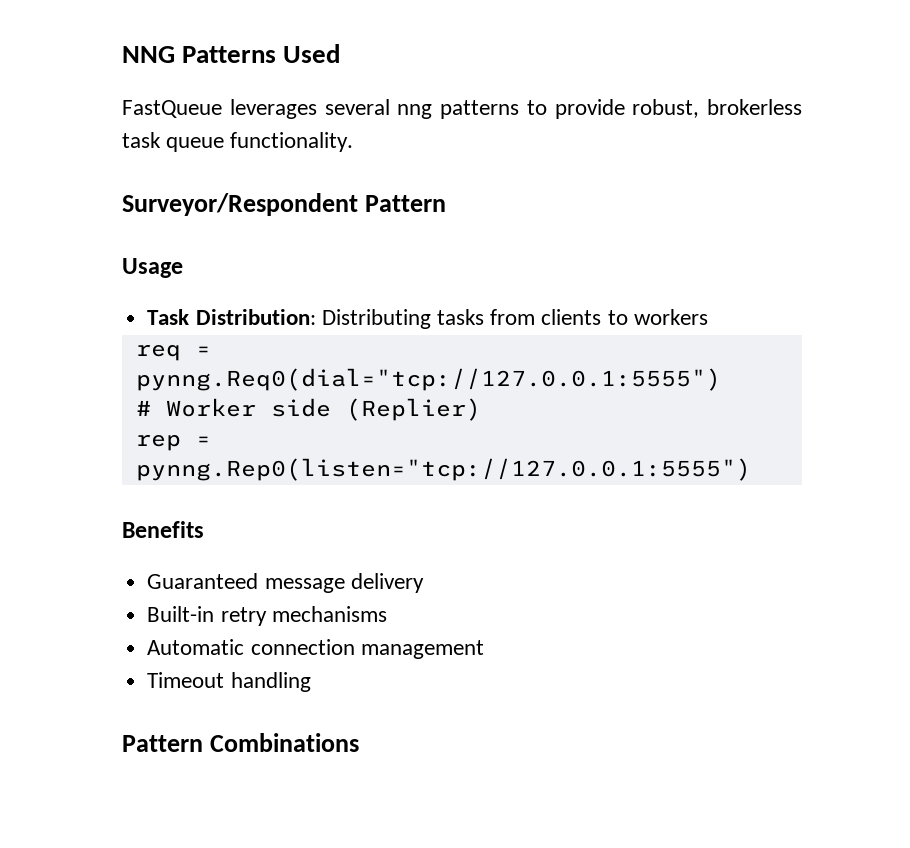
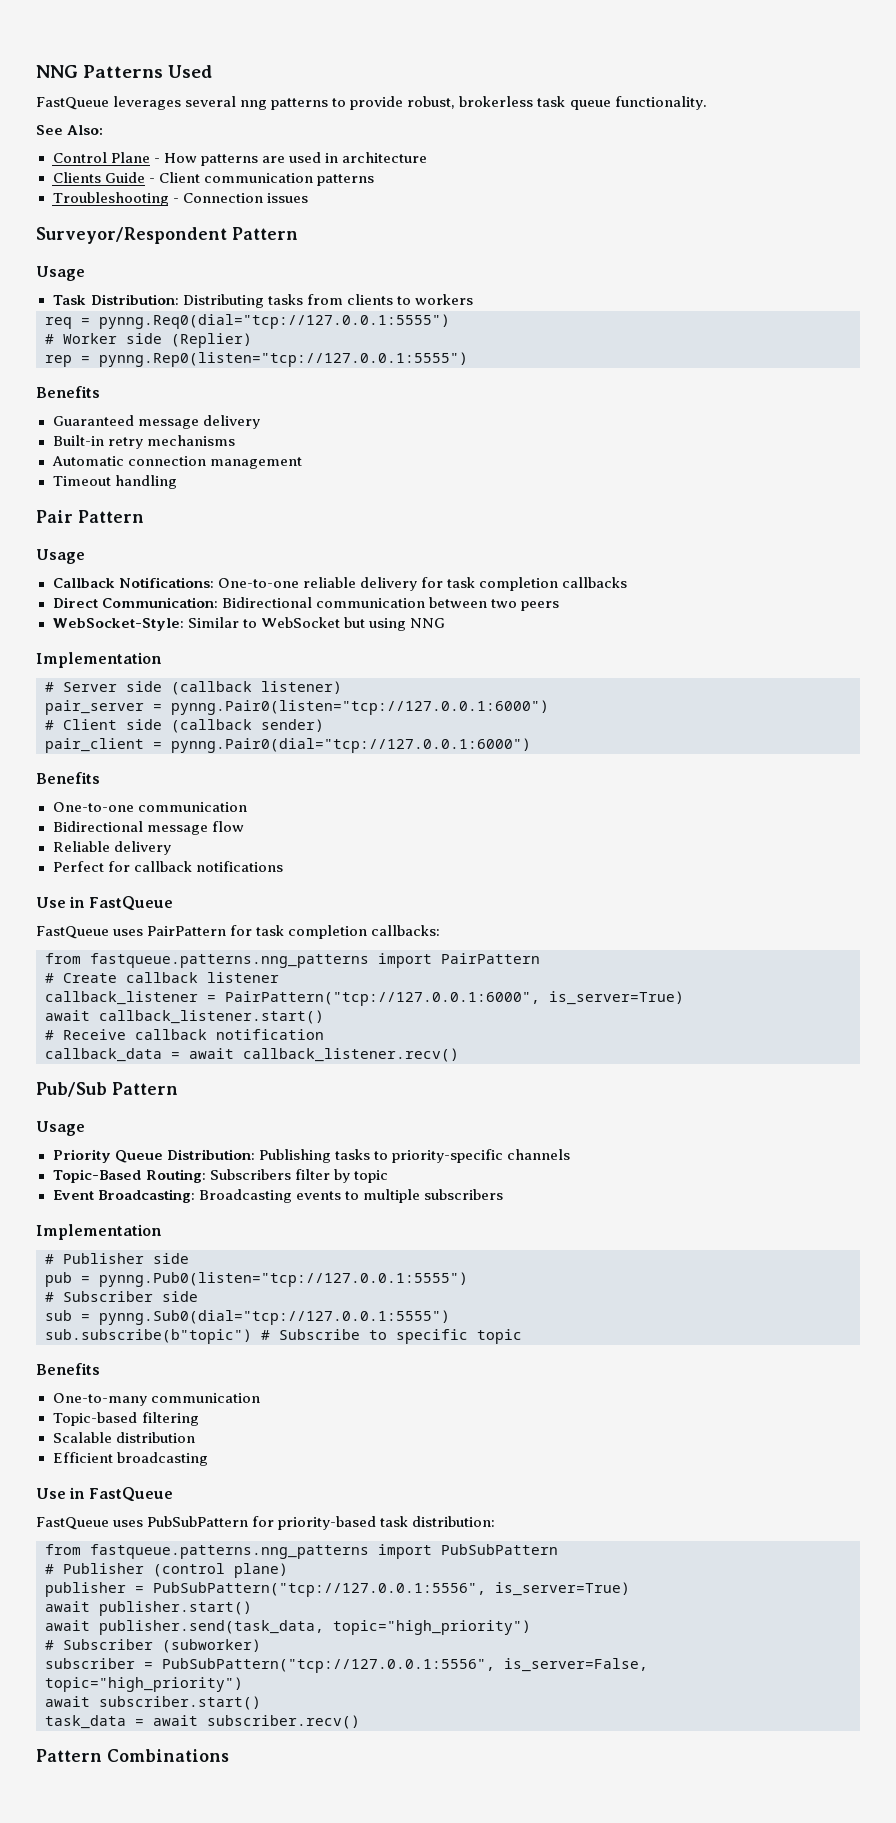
(354, 142) none -> [36,125,104,135] [52,152,427,166] [52,172,374,186] [52,192,308,206] // See Also: // Control Plane - How patterns are used in architecture // Clients Guide - Client communication patterns // Troubleshooting - Connection issues
(311, 682) none -> [36,510,144,523] [36,549,85,564] [52,577,627,591] [52,597,559,611] [52,617,445,631] [36,652,162,668] [45,681,342,695] [45,700,549,715] [45,719,324,733] [45,738,531,753] [36,772,100,784] [52,802,247,812] [52,821,244,835] [52,841,171,855] [52,861,283,872] [36,896,173,911] [36,925,441,939] [45,953,540,968] [45,972,279,983] [45,991,684,1006] [45,1010,324,1024] [45,1029,324,1040] [45,1048,459,1062] [36,1082,178,1097] [36,1121,85,1136] [52,1149,570,1163] [52,1169,388,1183] [52,1189,503,1203] [36,1224,162,1240] [45,1253,189,1264] [45,1272,468,1287] [45,1291,198,1302] [45,1310,450,1325] [45,1329,522,1344] [36,1363,100,1375] [52,1393,260,1406] [52,1412,199,1426] [52,1432,195,1443] [52,1452,208,1466] [36,1487,173,1502] [36,1516,496,1530] [45,1544,558,1559] [45,1563,288,1578] [45,1582,630,1597] [45,1601,252,1616] [45,1620,531,1635] [45,1639,261,1653] [45,1658,648,1673] [45,1677,243,1692] [45,1696,261,1710] [45,1715,360,1729] // Pair Pattern // Usage // Callback Notifications: One-to-one reliable delivery for task completion callbacks // Direct Communication: Bidirectional communication between two peers // WebSocket-Style: Similar to WebSocket but using NNG // Implementation // # Server side (callback listener) // pair_server = pynng.Pair0(listen="tcp://127.0.0.1:6000") // # Client side (callback sender) // pair_client = pynng.Pair0(dial="tcp://127.0.0.1:6000") // Benefits // One-to-one communication // Bidirectional message flow // Reliable delivery // Perfect for callback notifications // Use in FastQueue // FastQueue uses PairPattern for task completion callbacks: // from fastqueue.patterns.nng_patterns import PairPattern // # Create callback listener // callback_listener = PairPattern("tcp://127.0.0.1:6000", is_server=True) // await callback_listener.start() // # Receive callback notification // callback_data = await callback_listener.recv() // Pub/Sub Pattern // Usage // Priority Queue Distribution: Publishing tasks to priority-specific channels // Topic-Based Routing: Subscribers filter by topic // Event Broadcasting: Broadcasting events to multiple subscribers // Implementation // # Publisher side // pub = pynng.Pub0(listen="tcp://127.0.0.1:5555") // # Subscriber side // sub = pynng.Sub0(dial="tcp://127.0.0.1:5555") // sub.subscribe(b"topic") # Subscribe to specific topic // Benefits // One-to-many communication // Topic-based filtering // Scalable distribution // Efficient broadcasting // Use in FastQueue // FastQueue uses PubSubPattern for priority-based task distribution: // from fastqueue.patterns.nng_patterns import PubSubPattern // # Publisher (control plane) // publisher = PubSubPattern("tcp://127.0.0.1:5556", is_server=True) // await publisher.start() // await publisher.send(task_data, topic="high_priority") // # Subscriber (subworker) // subscriber = PubSubPattern("tcp://127.0.0.1:5556", is_server=False, topic="high_priority") // await subscriber.start() // task_data = await subscriber.recv()

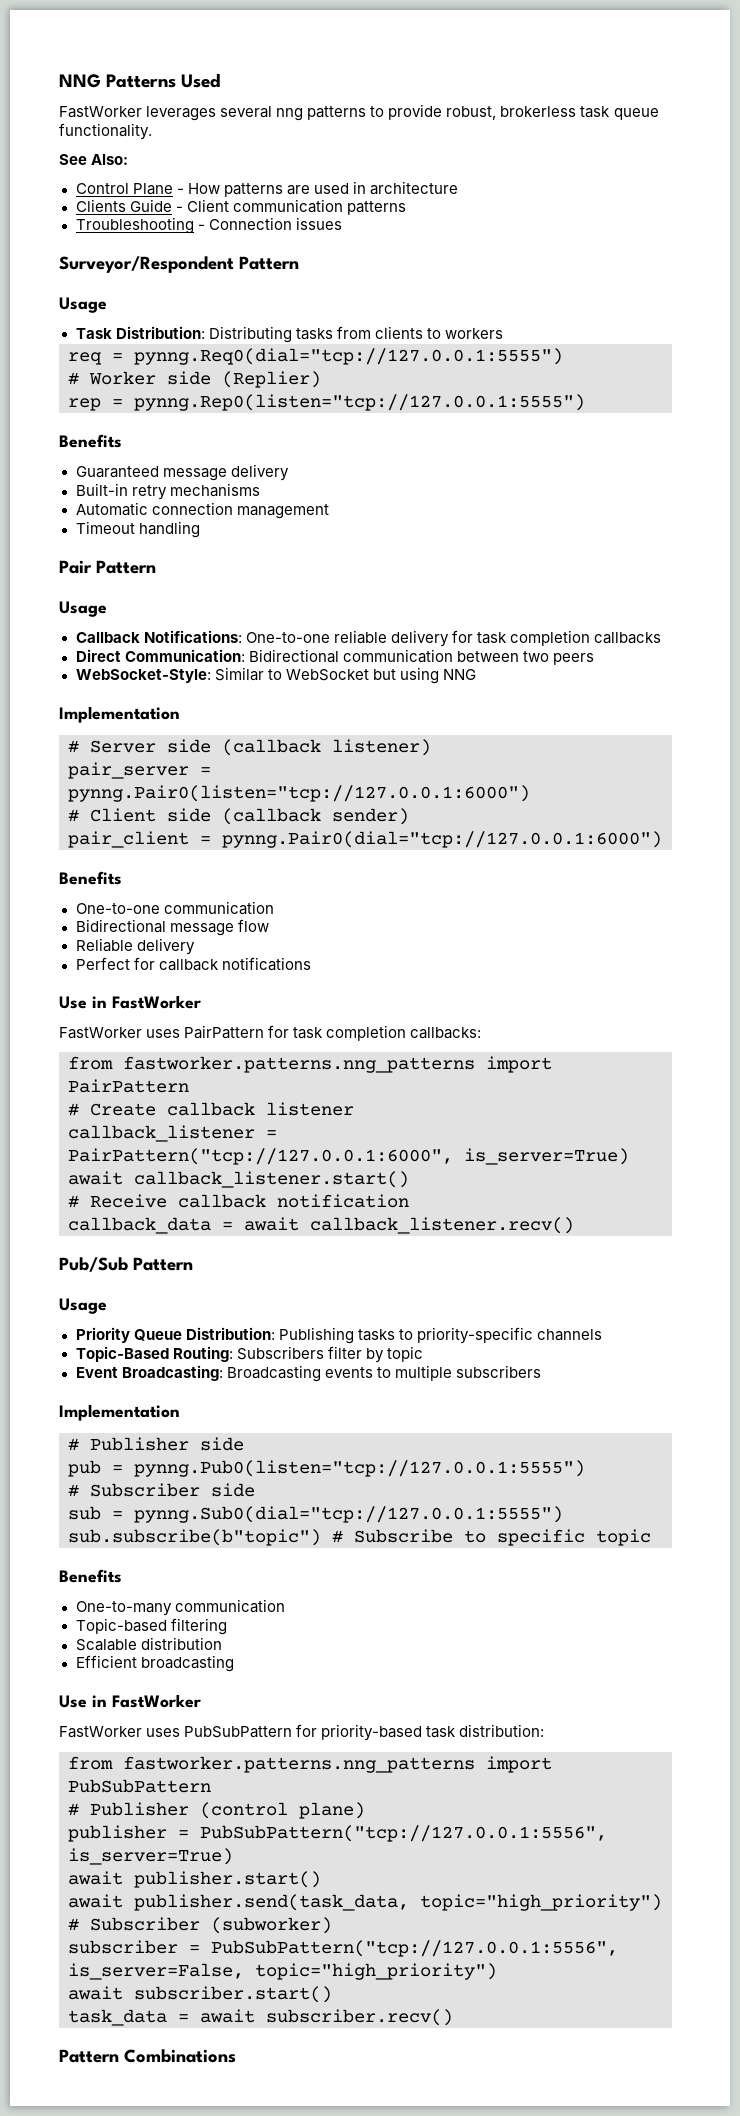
[36,97,109,110] FastQueue -> [59,106,142,118] FastWorker
[88,896,173,911] [36,926,109,939] FastQueue // FastQueue -> [112,995,201,1009] [59,1027,142,1039] FastWorker // FastWorker
[90,953,369,968] fastqueue.patterns.nng_patterns -> [123,1056,475,1073] fastworker.patterns.nng_patterns
[88,1487,173,1502] [36,1517,109,1530] FastQueue // FastQueue -> [112,1694,201,1708] [59,1726,142,1738] FastWorker // FastWorker
[90,1544,369,1559] fastqueue.patterns.nng_patterns -> [123,1756,475,1773] fastworker.patterns.nng_patterns

